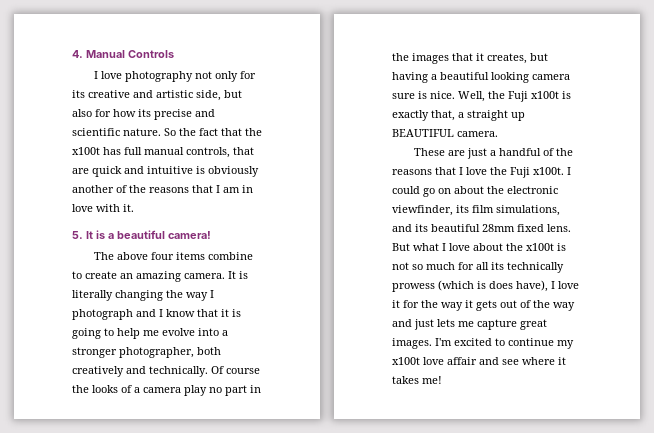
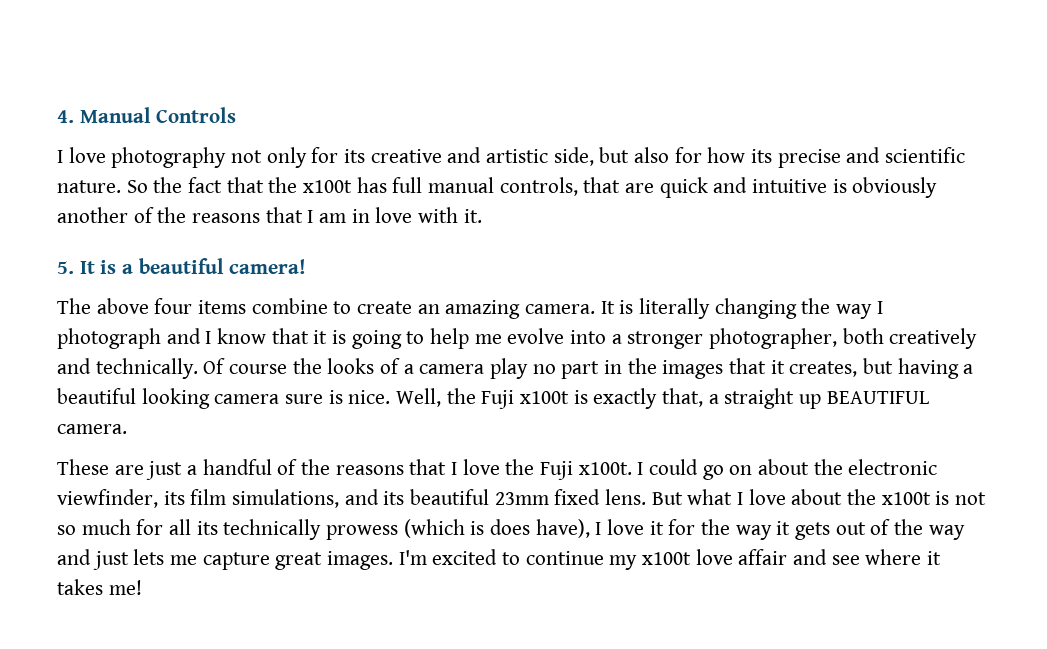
[482,224,515,232] 28mm -> [494,492,549,505] 23mm

